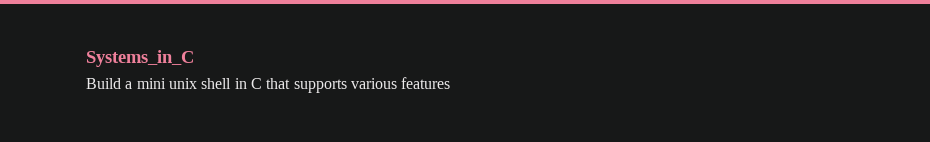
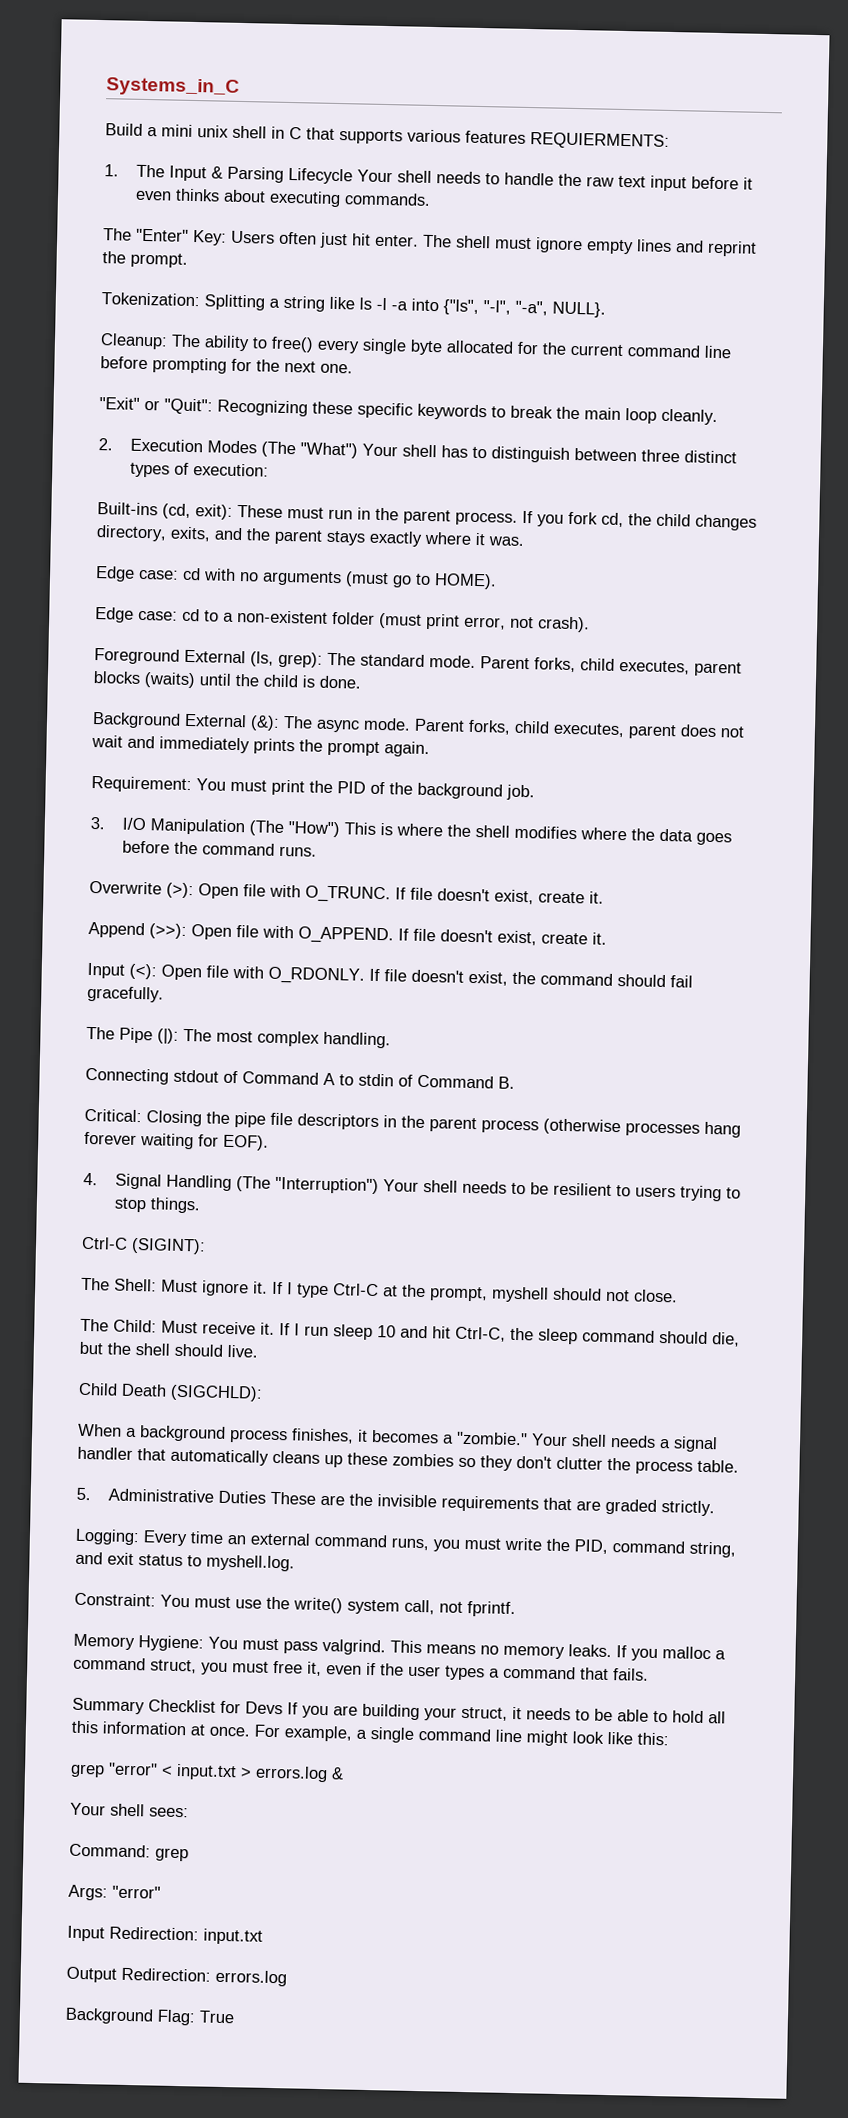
(451, 83) none -> [530,132,670,150] [104,164,753,192] [134,188,431,208] [103,228,757,257] [102,251,188,268] [101,292,606,318] [100,333,731,359] [100,356,353,374] [99,397,718,426] [98,438,737,464] [129,462,269,478] [97,502,757,531] [96,525,524,547] [95,566,497,590] [95,607,590,633] [94,648,742,677] [93,671,361,689] [92,711,745,740] [91,734,430,758] [91,775,535,801] [90,816,732,846] [121,840,317,857] [89,880,604,905] [88,921,607,946] [87,962,693,988] [87,985,164,1003] [86,1026,391,1049] [85,1067,515,1089] [84,1108,741,1138] [84,1131,269,1151] [83,1172,741,1202] [113,1197,201,1214] [81,1236,206,1255] [81,1277,678,1303] [80,1318,740,1347] [79,1341,258,1358] [78,1382,263,1402] [78,1423,718,1453] [77,1446,739,1475] [76,1487,715,1517] [75,1528,736,1558] [75,1551,295,1572] [74,1592,516,1618] [73,1633,726,1662] [73,1656,649,1681] [72,1697,726,1724] [71,1720,669,1747] [70,1762,344,1783] [70,1802,189,1818] [69,1843,189,1862] [68,1884,161,1901] [67,1925,263,1945] [66,1966,287,1987] [65,2007,235,2026] REQUIERMENTS: // 1. The Input & Parsing Lifecycle Your shell needs to handle the raw text input before it even thinks about executing commands. // The "Enter" Key: Users often just hit enter. The shell must ignore empty lines and reprint the prompt. // Tokenization: Splitting a string like ls -l -a into {"ls", "-l", "-a", NULL}. // Cleanup: The ability to free() every single byte allocated for the current command line before prompting for the next one. // "Exit" or "Quit": Recognizing these specific keywords to break the main loop cleanly. // 2. Execution Modes (The "What") Your shell has to distinguish between three distinct types of execution: // Built-ins (cd, exit): These must run in the parent process. If you fork cd, the child changes directory, exits, and the parent stays exactly where it was. // Edge case: cd with no arguments (must go to HOME). // Edge case: cd to a non-existent folder (must print error, not crash). // Foreground External (ls, grep): The standard mode. Parent forks, child executes, parent blocks (waits) until the child is done. // Background External (&): The async mode. Parent forks, child executes, parent does not wait and immediately prints the prompt again. // Requirement: You must print the PID of the background job. // 3. I/O Manipulation (The "How") This is where the shell modifies where the data goes before the command runs. // Overwrite (>): Open file with O_TRUNC. If file doesn't exist, create it. // Append (>>): Open file with O_APPEND. If file doesn't exist, create it. // Input (<): Open file with O_RDONLY. If file doesn't exist, the command should fail gracefully. // The Pipe (|): The most complex handling. // Connecting stdout of Command A to stdin of Command B. // Critical: Closing the pipe file descriptors in the parent process (otherwise processes hang forever waiting for EOF). // 4. Signal Handling (The "Interruption") Your shell needs to be resilient to users trying to stop things. // Ctrl-C (SIGINT): // The Shell: Must ignore it. If I type Ctrl-C at the prompt, myshell should not close. // The Child: Must receive it. If I run sleep 10 and hit Ctrl-C, the sleep command should die, but the shell should live. // Child Death (SIGCHLD): // When a background process finishes, it becomes a "zombie." Your shell needs a signal handler that automatically cleans up these zombies so they don't clutter the process table. // 5. Administrative Duties These are the invisible requirements that are graded strictly. // Logging: Every time an external command runs, you must write the PID, command string, and exit status to myshell.log. // Constraint: You must use the write() system call, not fprintf. // Memory Hygiene: You must pass valgrind. This means no memory leaks. If you malloc a command struct, you must free it, even if the user types a command that fails. // Summary Checklist for Devs If you are building your struct, it needs to be able to hold all this information at once. For example, a single command line might look like this: // grep "error" < input.txt > errors.log & // Your shell sees: // Command: grep // Args: "error" // Input Redirection: input.txt // Output Redirection: errors.log // Background Flag: True

